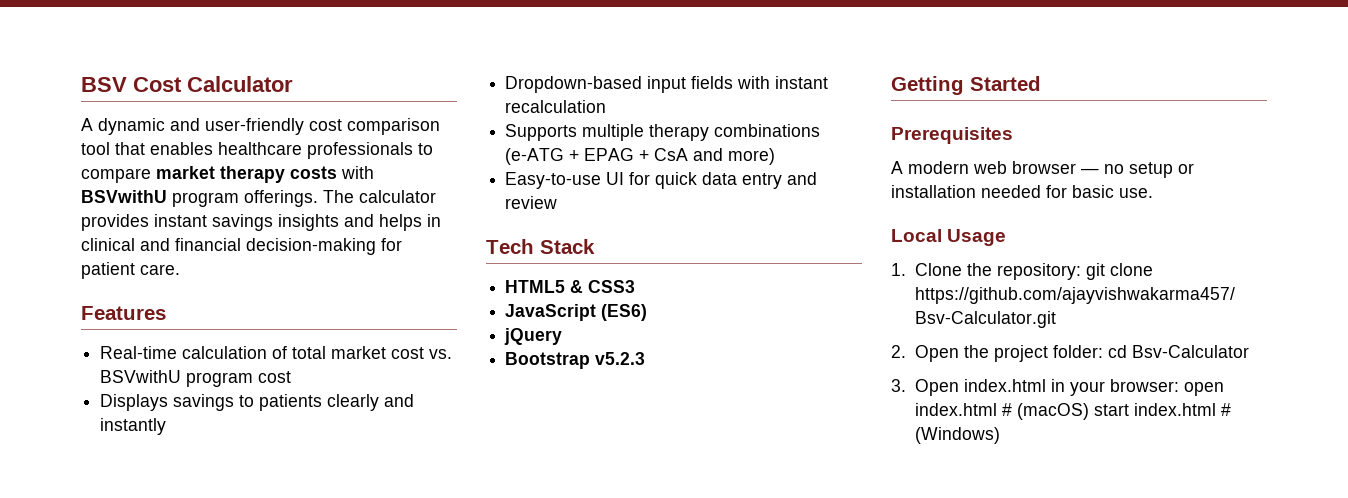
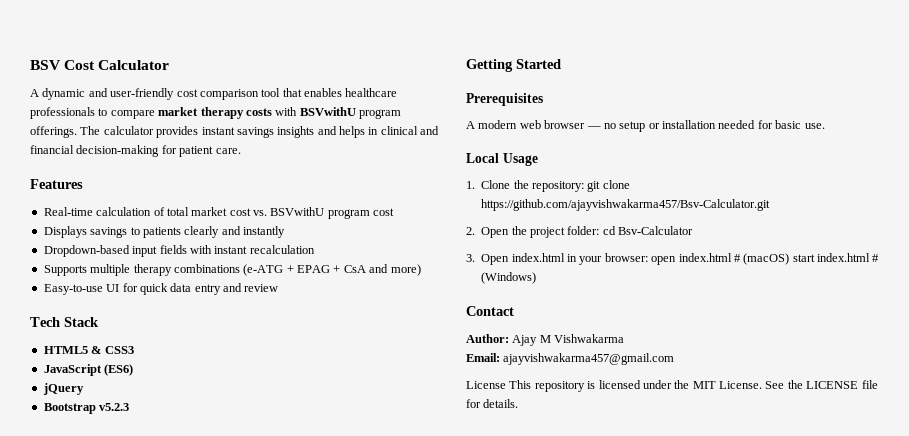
(1000, 435) none -> [466,306,514,316] [466,334,625,346] [466,353,675,365] [466,380,878,392] [466,399,519,408] // Contact // Author: Ajay M Vishwakarma // Email: ajayvishwakarma457@gmail.com // License This repository is licensed under the MIT License. See the LICENSE file for details.

